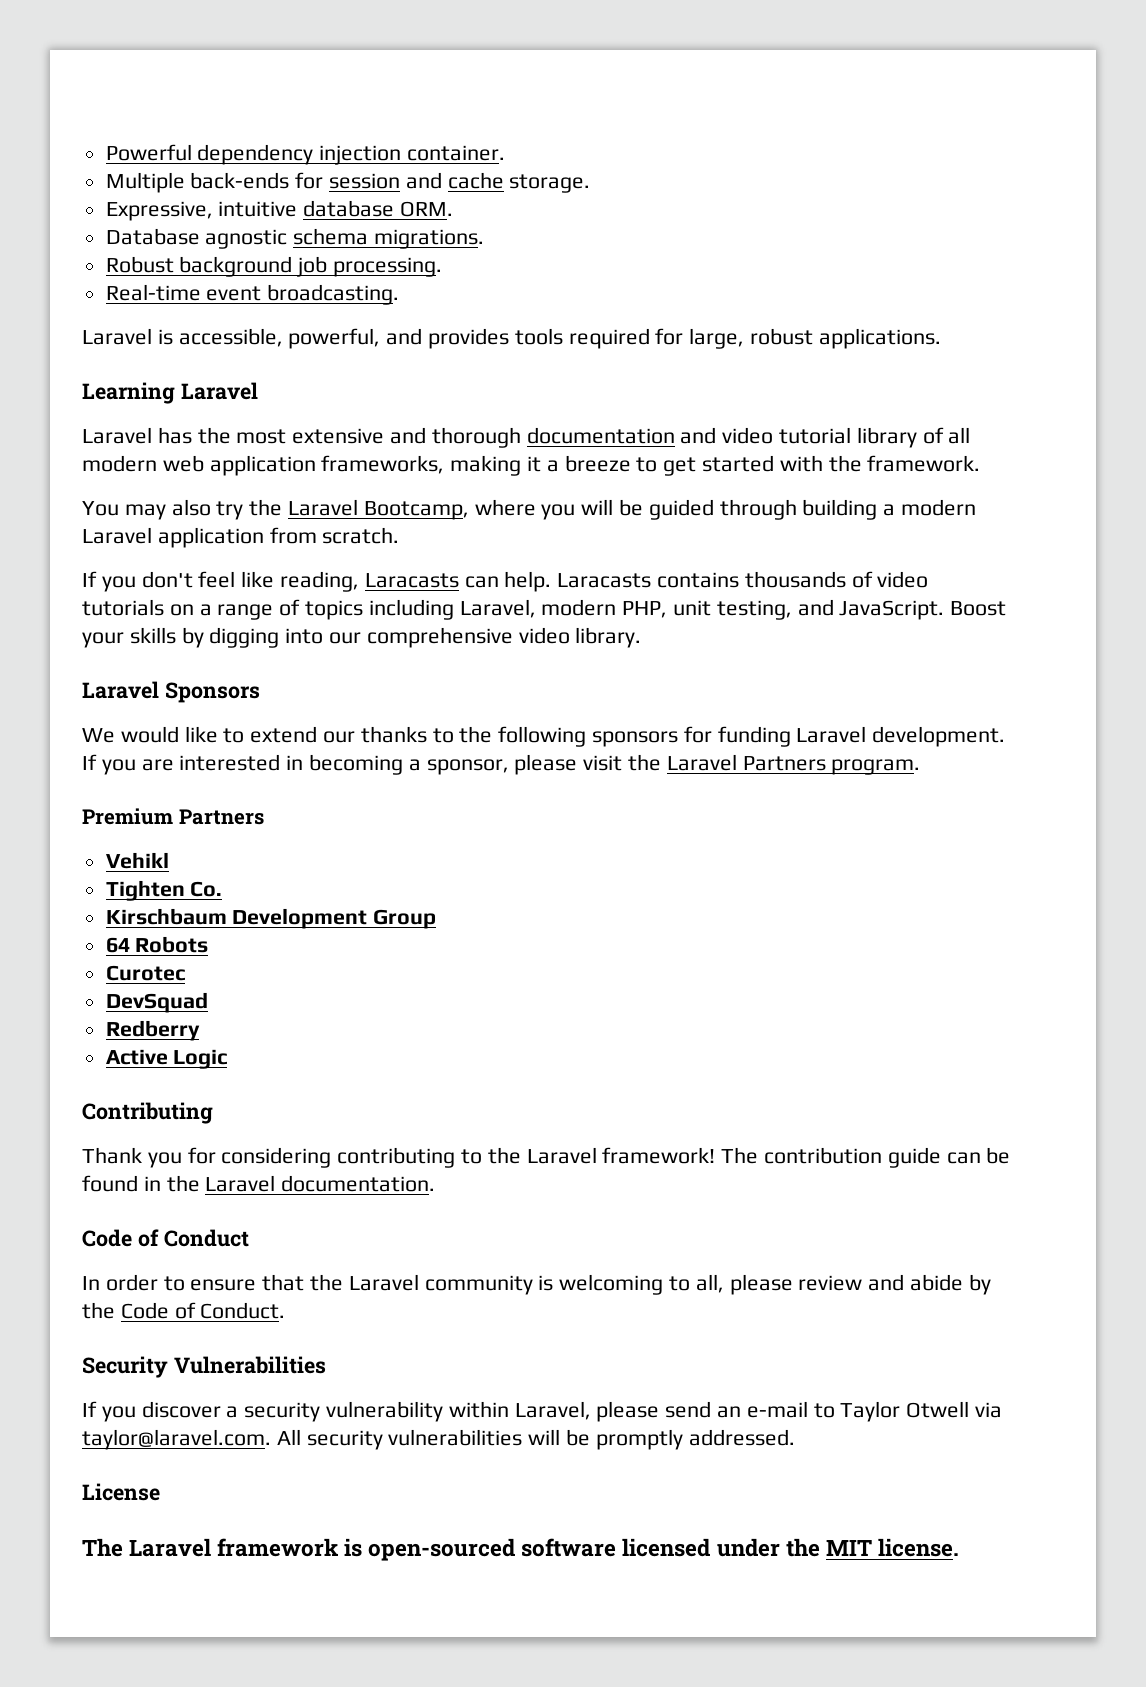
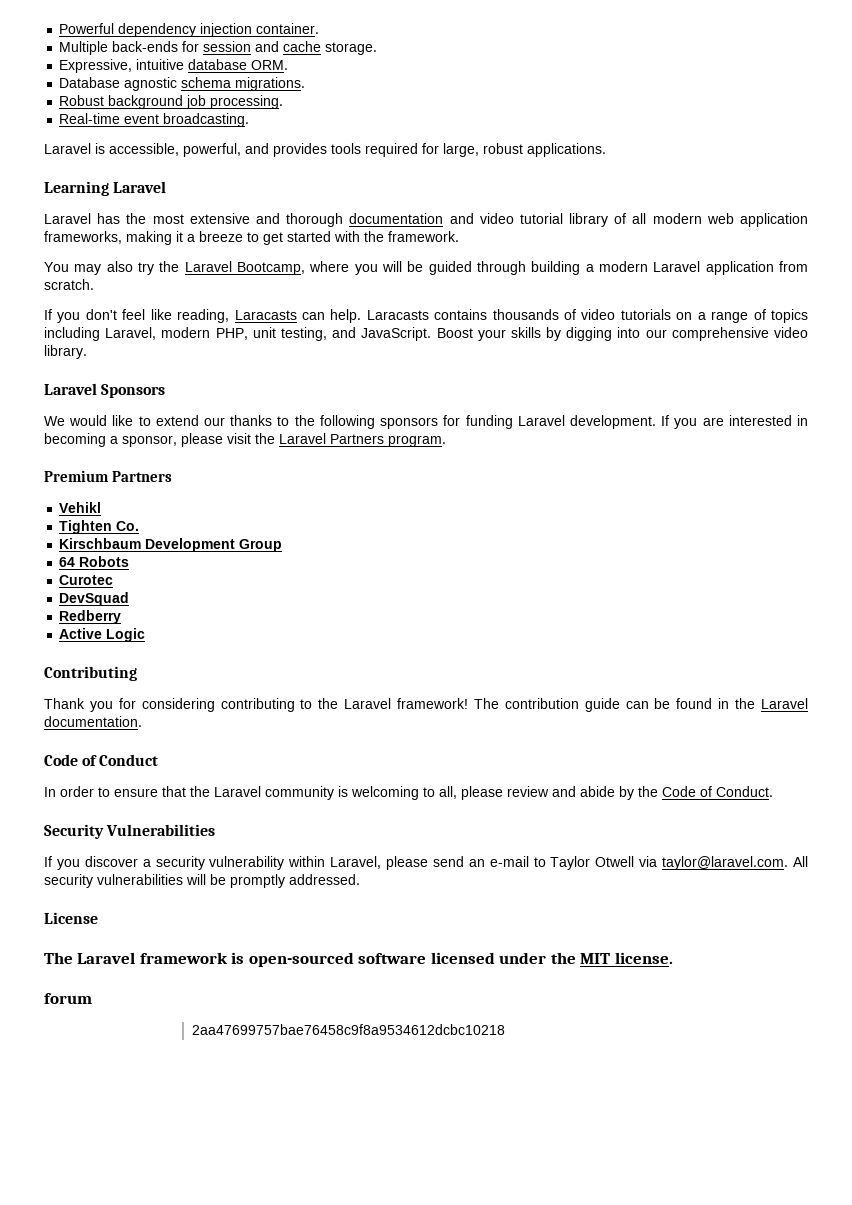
(959, 1547) none -> [44,993,92,1004] [191,1024,505,1035] // forum // 2aa47699757bae76458c9f8a9534612dcbc10218

